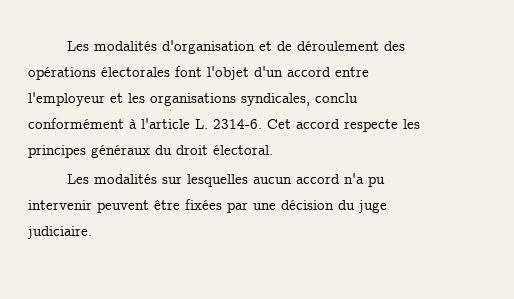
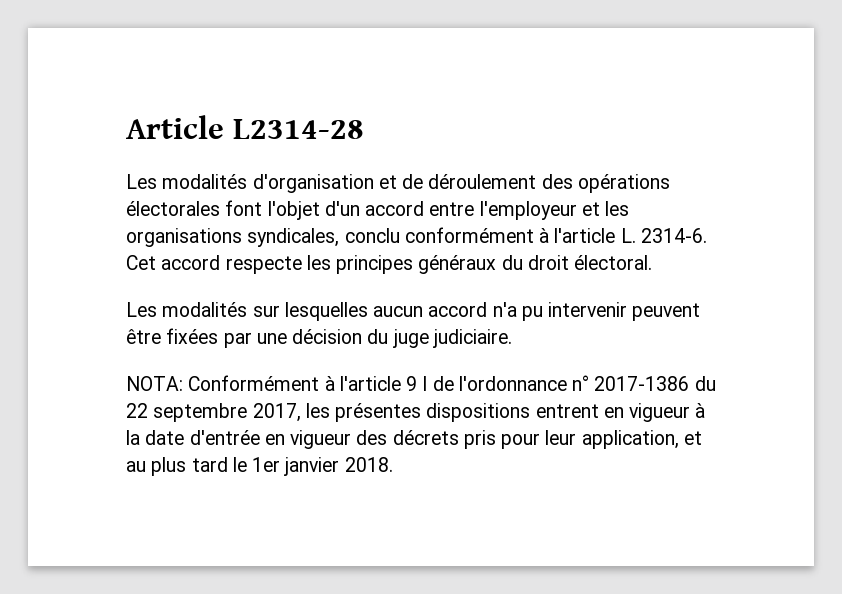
(66, 46) none -> [126,115,364,139] Article L2314-28 //
(92, 232) none -> [126,375,716,391] [126,403,706,422] [126,430,702,449] [126,457,393,476] // NOTA: Conformément à l'article 9 I de l'ordonnance n° 2017-1386 du 22 septembre 2017, les présentes dispositions entrent en vigueur à la date d'entrée en vigueur des décrets pris pour leur application, et au plus tard le 1er janvier 2018.

